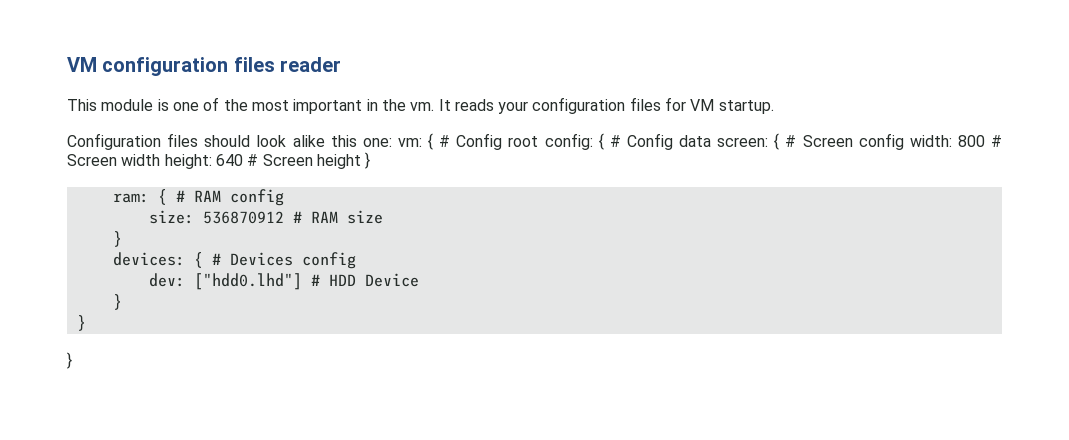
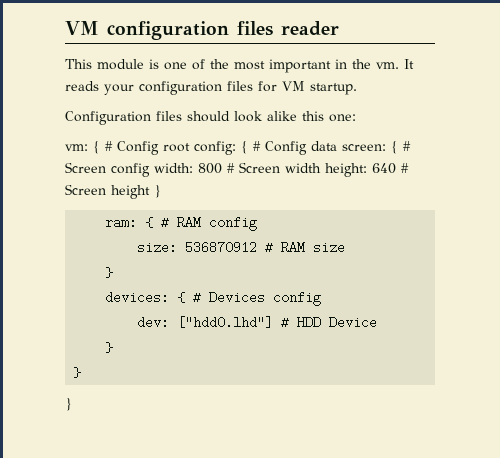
(392, 142) none -> (356, 118) //

